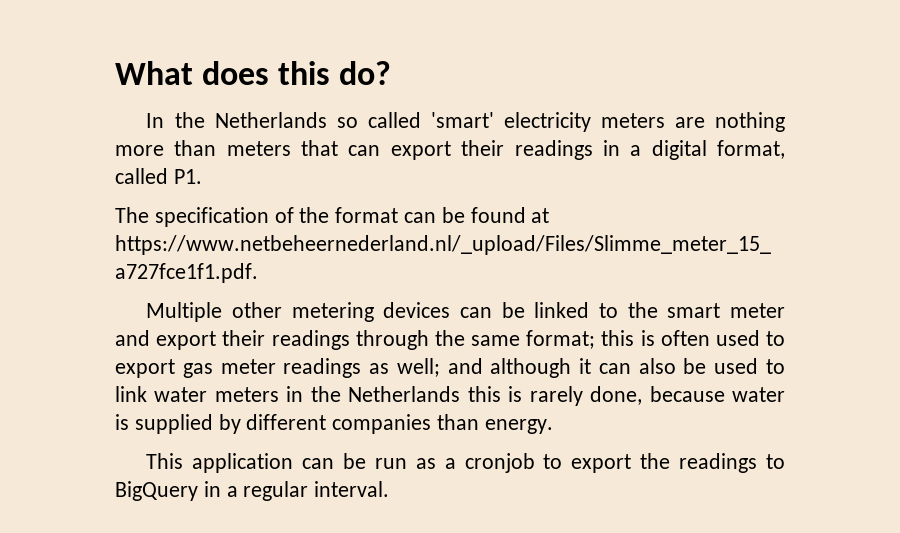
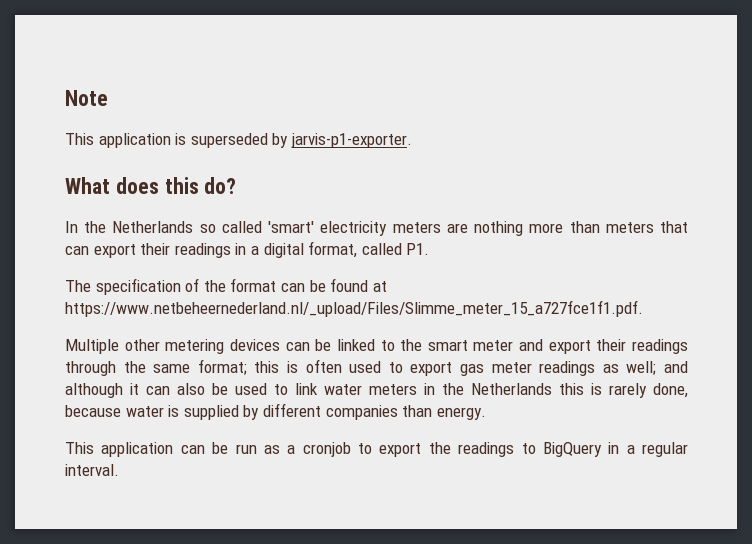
(115, 73) none -> [65,90,108,106] [65,133,412,148] Note // This application is superseded by jarvis-p1-exporter. //

